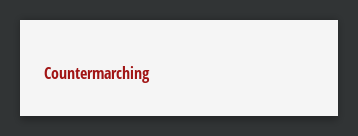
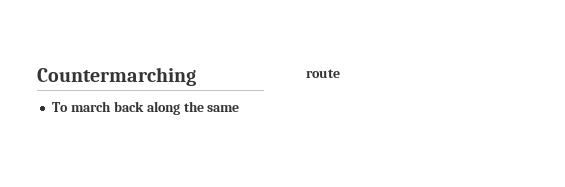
(150, 74) none -> [52,101,240,115] [306,69,341,78] // To march back along the same route

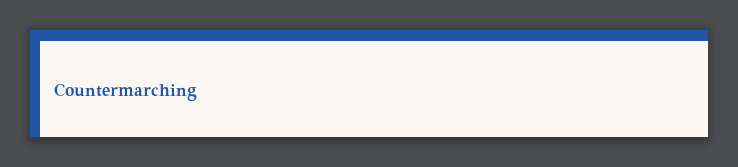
[52,101,240,115] [306,69,341,78] // To march back along the same route -> (197, 92) none

